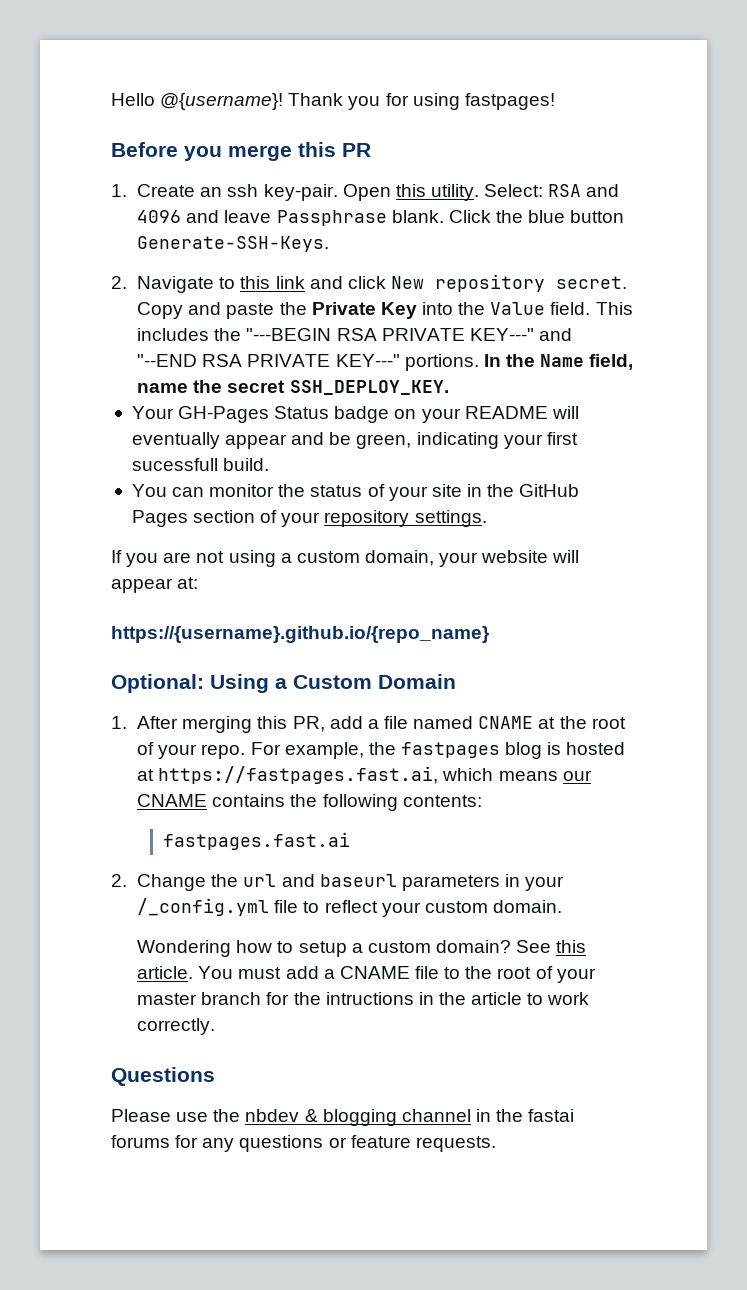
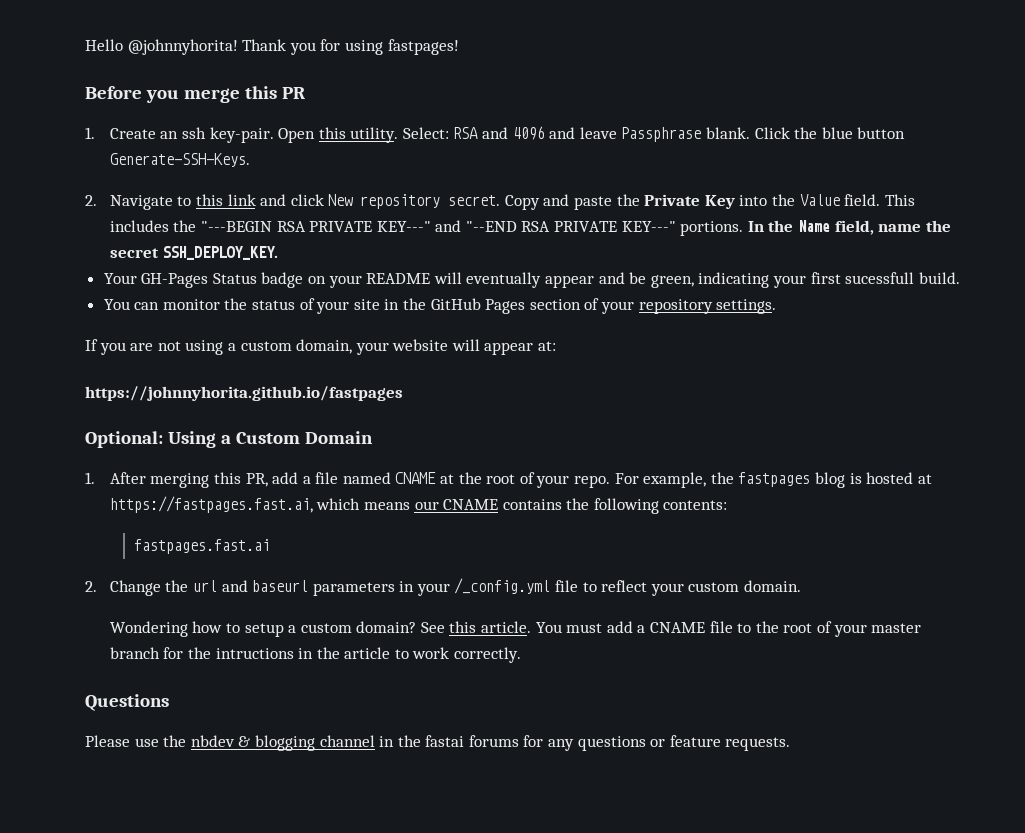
[160,93,284,110] @{username}! -> [127,39,238,55] @johnnyhorita!
[111,626,490,643] https://{username}.github.io/{repo_name} -> [85,386,403,401] https://johnnyhorita.github.io/fastpages

